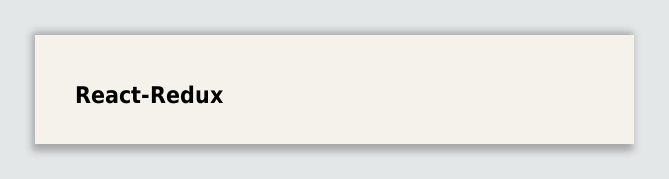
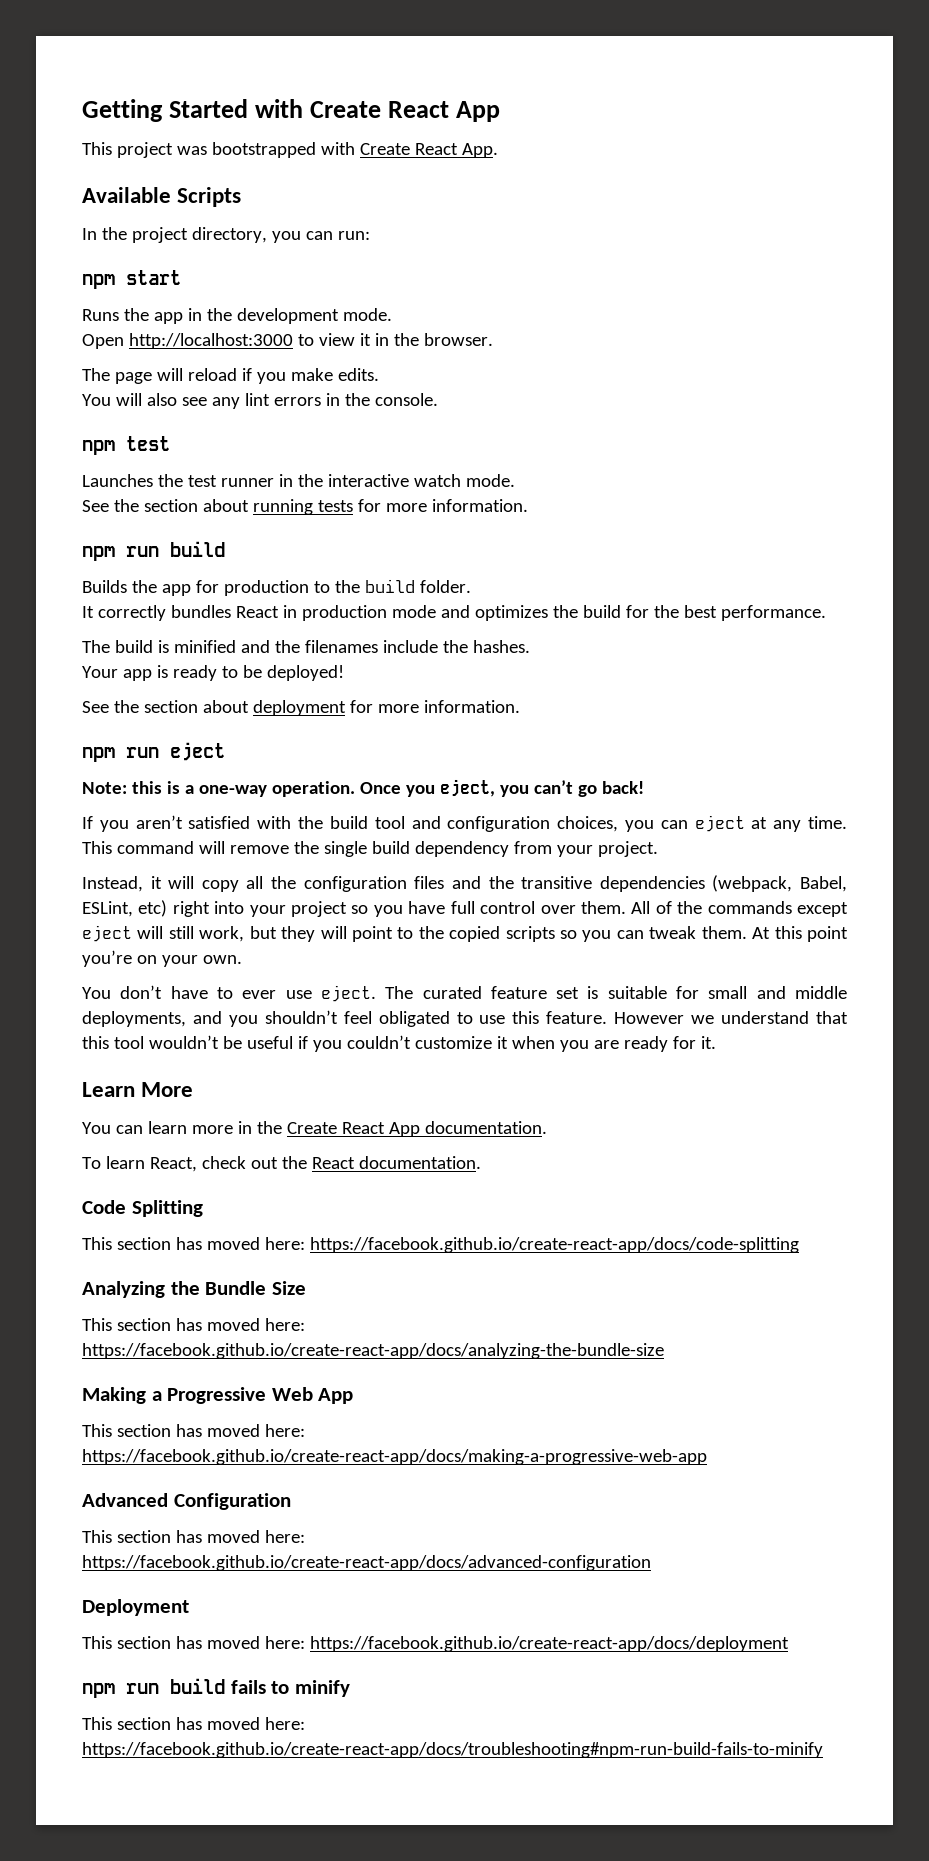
[75,85,224,104] React-Redux -> [82,99,501,122] [82,142,498,158] [82,187,242,207] [82,227,370,243] [82,270,181,289] [82,308,392,324] [82,333,493,349] [82,368,379,384] [82,393,438,409] [82,436,170,455] [82,474,515,487] [82,499,528,515] [82,541,225,561] [82,579,471,596] [82,605,826,621] [82,640,530,653] [82,665,344,681] [82,700,520,716] [82,742,225,762] [82,779,644,797] [82,815,847,832] [82,841,658,857] [82,875,847,892] [82,900,848,917] [82,925,849,942] [82,950,242,967] [82,985,847,1002] [82,1010,848,1027] [82,1035,716,1052] [82,1082,194,1097] [82,1121,547,1137] [82,1156,481,1172] [82,1200,203,1217] [82,1237,799,1253] [82,1281,306,1298] [82,1318,305,1331] [82,1343,664,1359] [82,1387,354,1404] [82,1424,305,1437] [82,1449,707,1465] [82,1493,291,1510] [82,1530,305,1543] [82,1555,651,1571] [82,1599,189,1616] [82,1636,789,1652] [82,1678,350,1698] [82,1717,305,1730] [82,1742,823,1758] Getting Started with Create React App // This project was bootstrapped with Create React App. // Available Scripts // In the project directory, you can run: // npm start // Runs the app in the development mode. // Open http://localhost:3000 to view it in the browser. // The page will reload if you make edits. // You will also see any lint errors in the console. // npm test // Launches the test runner in the interactive watch mode. // See the section about running tests for more information. // npm run build // Builds the app for production to the build folder. // It correctly bundles React in production mode and optimizes the build for the best performance. // The build is minified and the filenames include the hashes. // Your app is ready to be deployed! // See the section about deployment for more information. // npm run eject // Note: this is a one-way operation. Once you eject, you can’t go back! // If you aren’t satisfied with the build tool and configuration choices, you can eject at any time. This command will remove the single build dependency from your project. // Instead, it will copy all the configuration files and the transitive dependencies (webpack, Babel, ESLint, etc) right into your project so you have full control over them. All of the commands except eject will still work, but they will point to the copied scripts so you can tweak them. At this point you’re on your own. // You don’t have to ever use eject. The curated feature set is suitable for small and middle deployments, and you shouldn’t feel obligated to use this feature. However we understand that this tool wouldn’t be useful if you couldn’t customize it when you are ready for it. // Learn More // You can learn more in the Create React App documentation. // To learn React, check out the React documentation. // Code Splitting // This section has moved here: https://facebook.github.io/create-react-app/docs/code-splitting // Analyzing the Bundle Size // This section has moved here: https://facebook.github.io/create-react-app/docs/analyzing-the-bundle-size // Making a Progressive Web App // This section has moved here: https://facebook.github.io/create-react-app/docs/making-a-progressive-web-app // Advanced Configuration // This section has moved here: https://facebook.github.io/create-react-app/docs/advanced-configuration // Deployment // This section has moved here: https://facebook.github.io/create-react-app/docs/deployment // npm run build fails to minify // This section has moved here: https://facebook.github.io/create-react-app/docs/troubleshooting#npm-run-build-fails-to-minify

